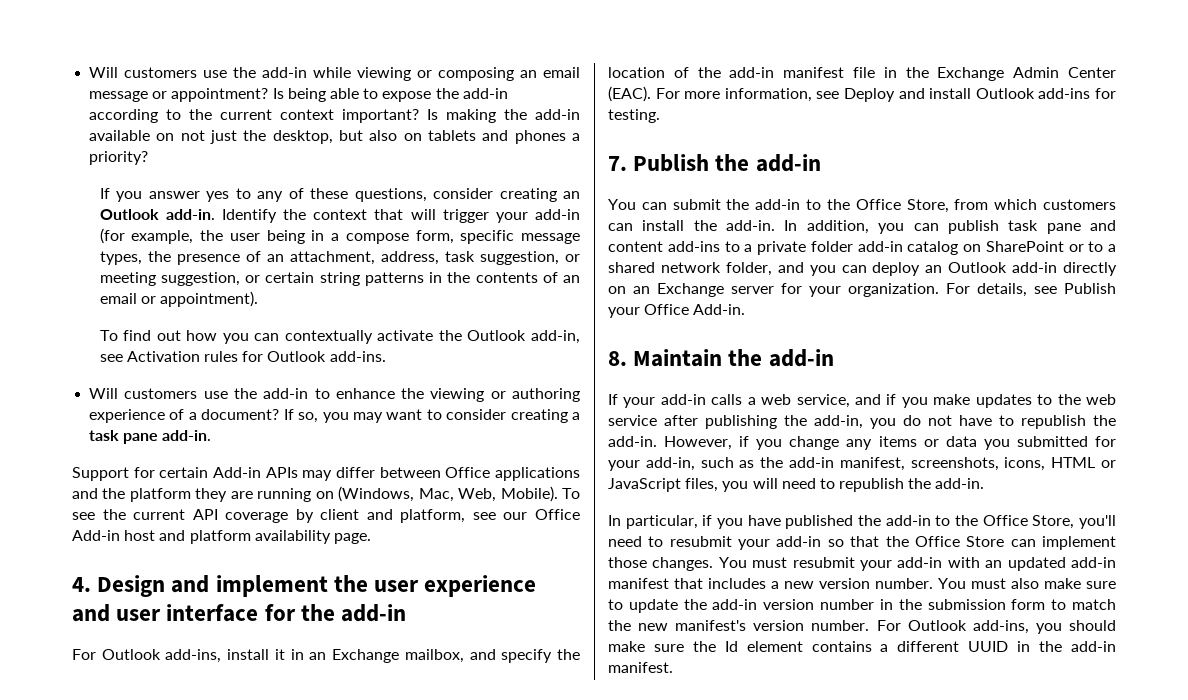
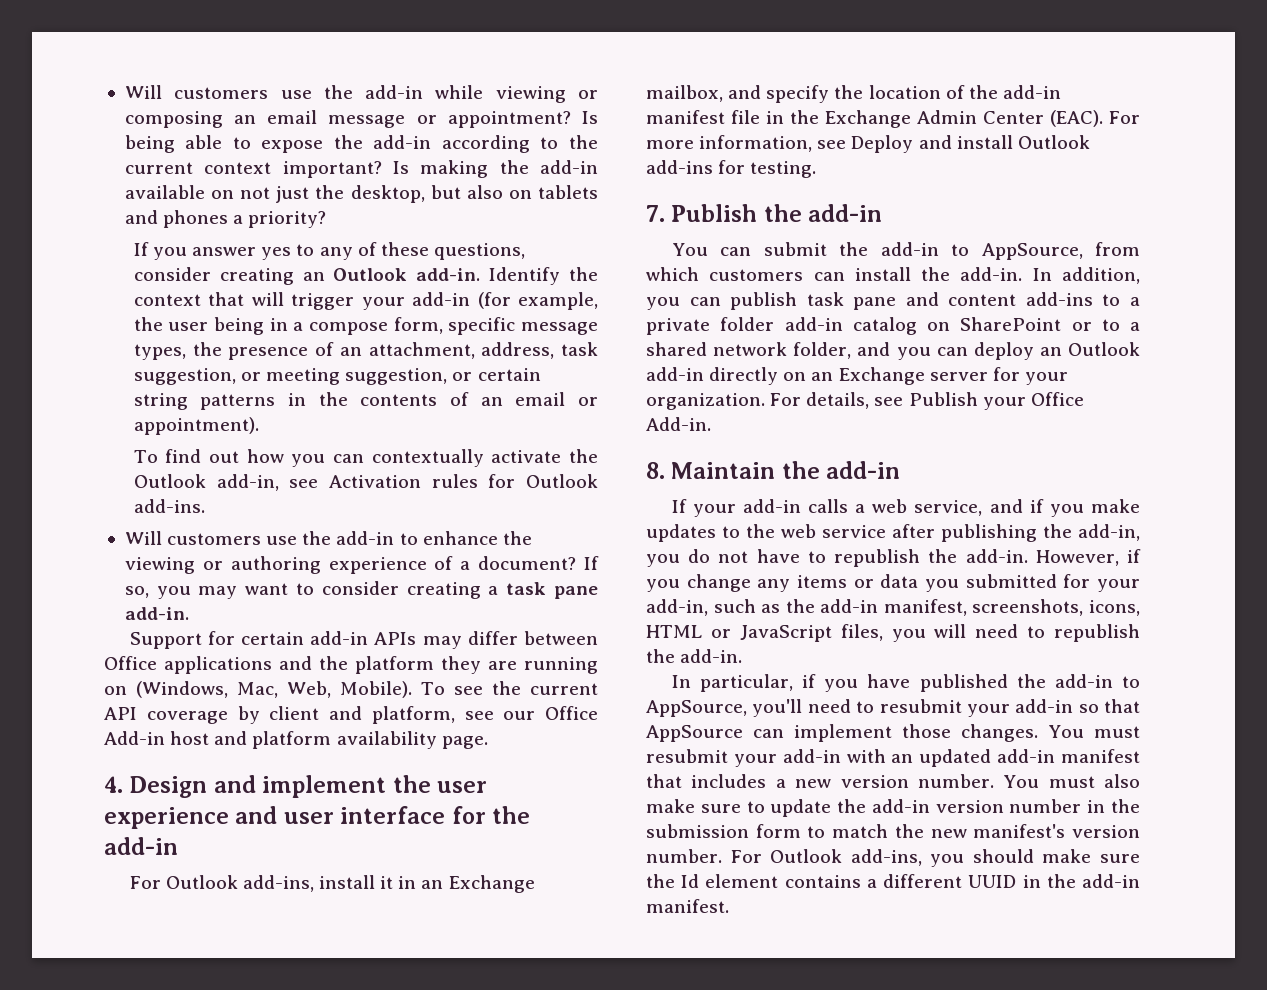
[212,467,261,478] Add-in -> [310,631,369,645] add-in
[826,199,949,213] the Office Store, -> [981,243,1083,260] AppSource,
[955,515,1075,529] the Office Store, -> [646,700,747,717] AppSource,
[885,536,1005,547] the Office Store -> [646,725,743,742] AppSource

